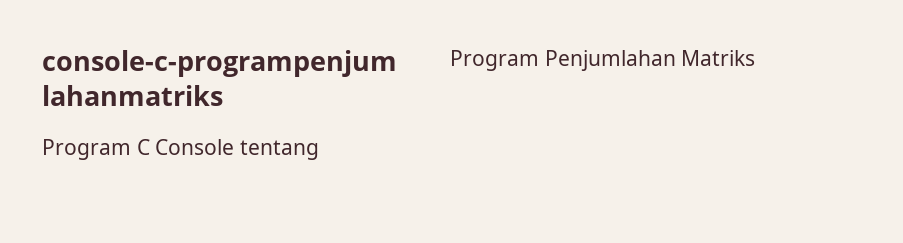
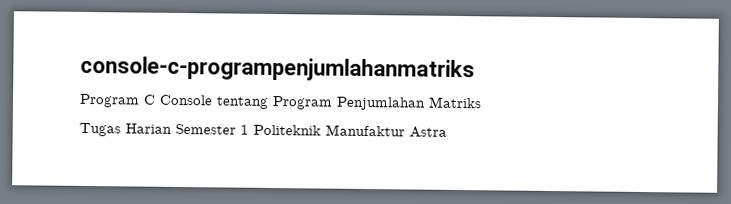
(756, 58) none -> [79,122,447,138] // Tugas Harian Semester 1 Politeknik Manufaktur Astra

